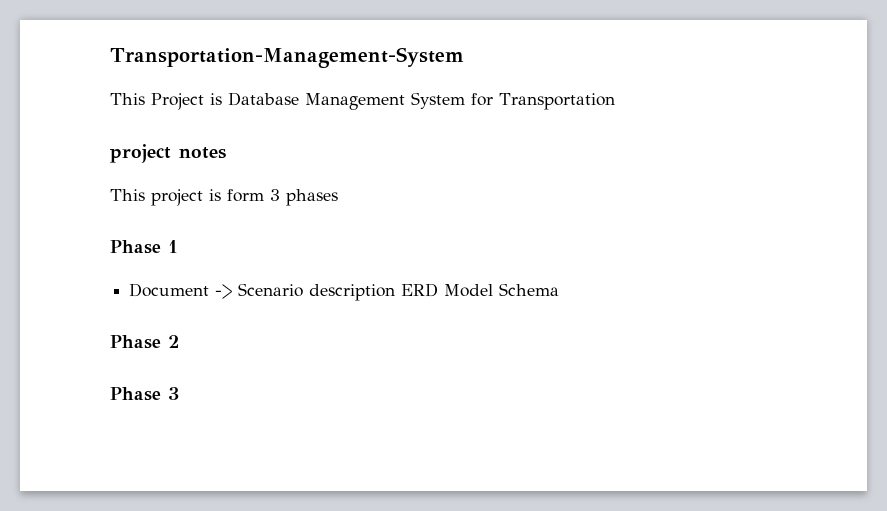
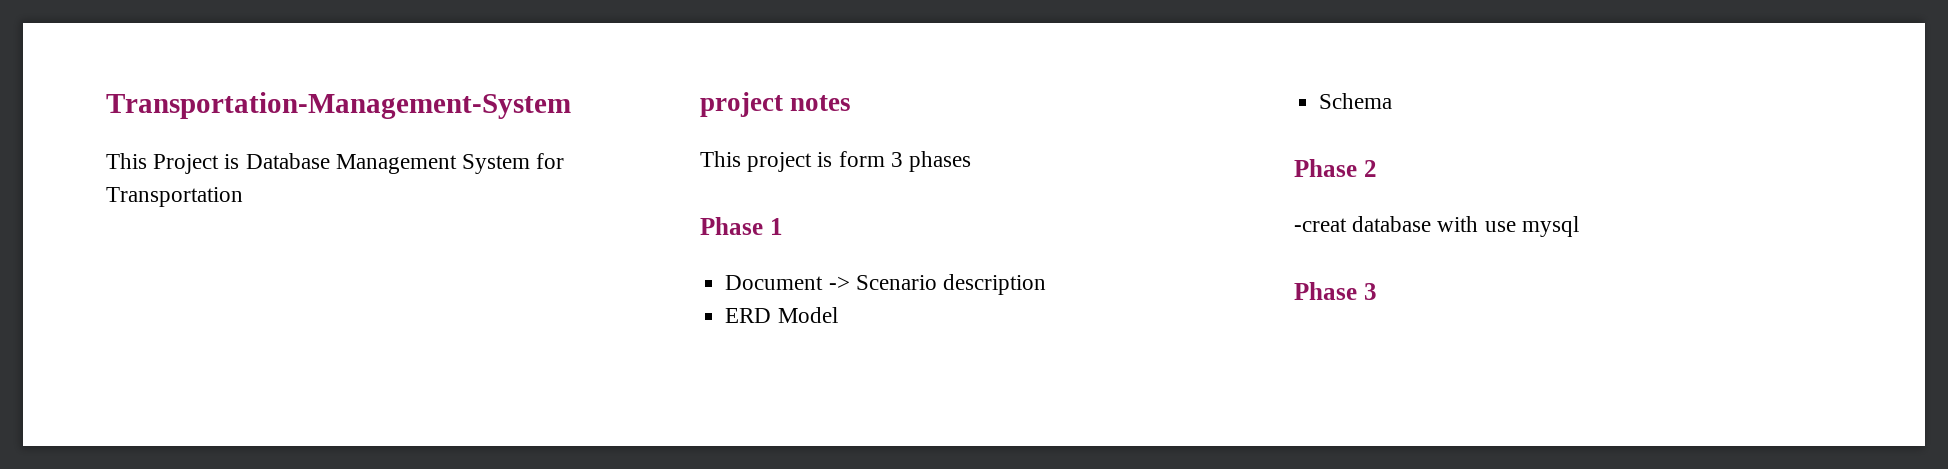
(396, 292) none -> (1046, 284) //
(494, 290) none -> (838, 315) //
(179, 341) none -> [1294,216,1579,237] // -creat database with use mysql

